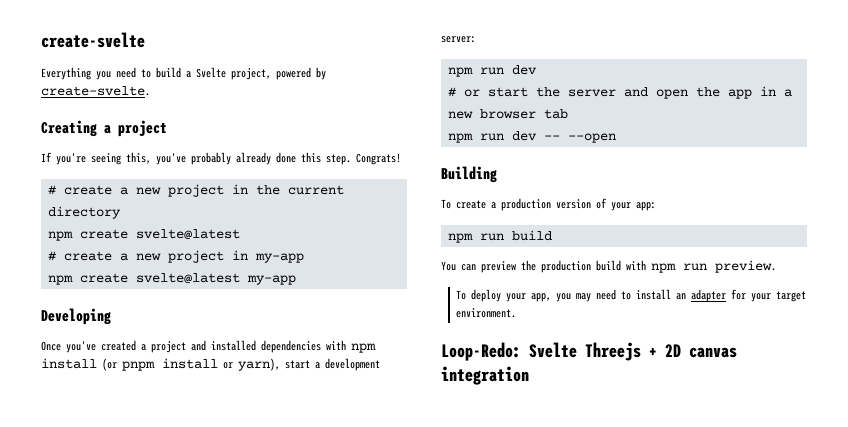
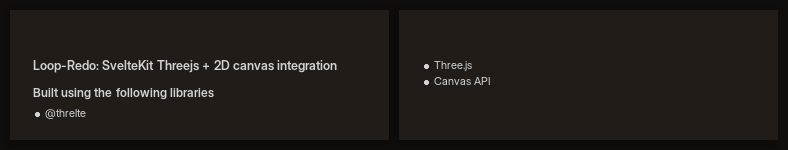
[41,32,145,48] [41,67,326,80] [41,86,150,96] [41,120,167,137] [41,152,401,165] [47,184,344,197] [47,206,121,219] [47,229,240,241] [47,250,304,263] [47,273,296,285] [41,308,111,325] [41,340,376,353] [41,358,380,371] [441,36,476,43] [447,65,537,77] [447,86,792,99] [447,109,568,119] [447,131,616,143] [441,166,497,183] [441,198,656,211] [447,230,552,243] [441,260,776,273] [456,289,807,302] [456,308,517,318] [441,342,577,361] create-svelte // Everything you need to build a Svelte project, powered by create-svelte. // Creating a project // If you're seeing this, you've probably already done this step. Congrats! // # create a new project in the current directory // npm create svelte@latest // # create a new project in my-app // npm create svelte@latest my-app // Developing // Once you've created a project and installed dependencies with npm install (or pnpm install or yarn), start a development server: // npm run dev // # or start the server and open the app in a new browser tab // npm run dev -- --open // Building // To create a production version of your app: // npm run build // You can preview the production build with npm run preview. // To deploy your app, you may need to install an adapter for your target environment. // Loop-Redo: Svelte -> [33,60,155,73] Loop-Redo: SvelteKit
(529, 375) none -> [33,88,214,100] [45,109,87,119] [434,61,473,71] [434,77,492,85] // Built using the following libraries // @threlte // Three.js // Canvas API

